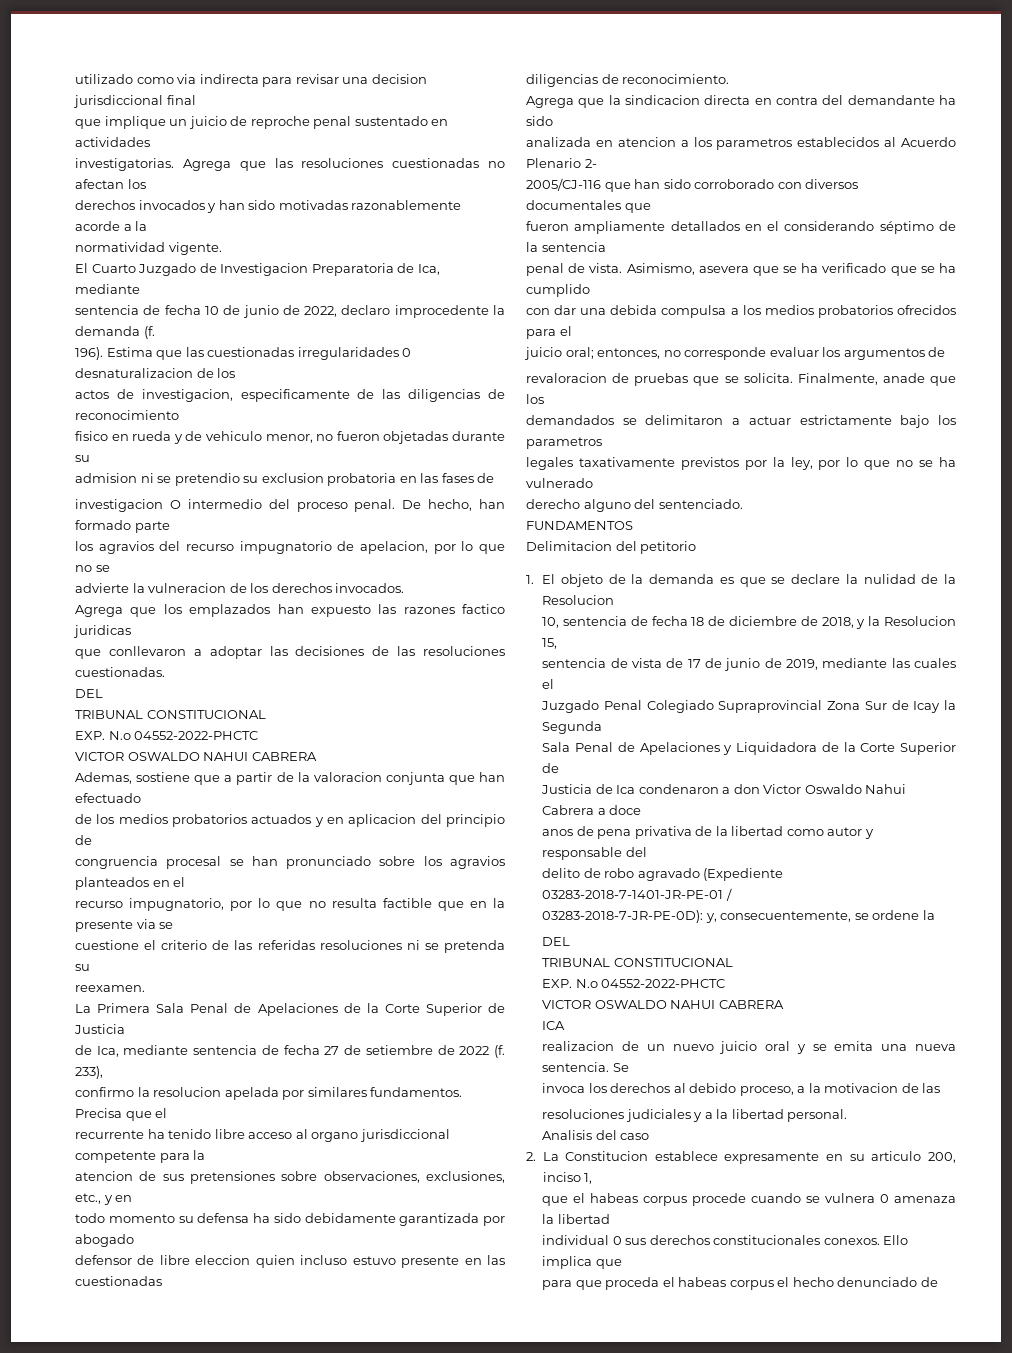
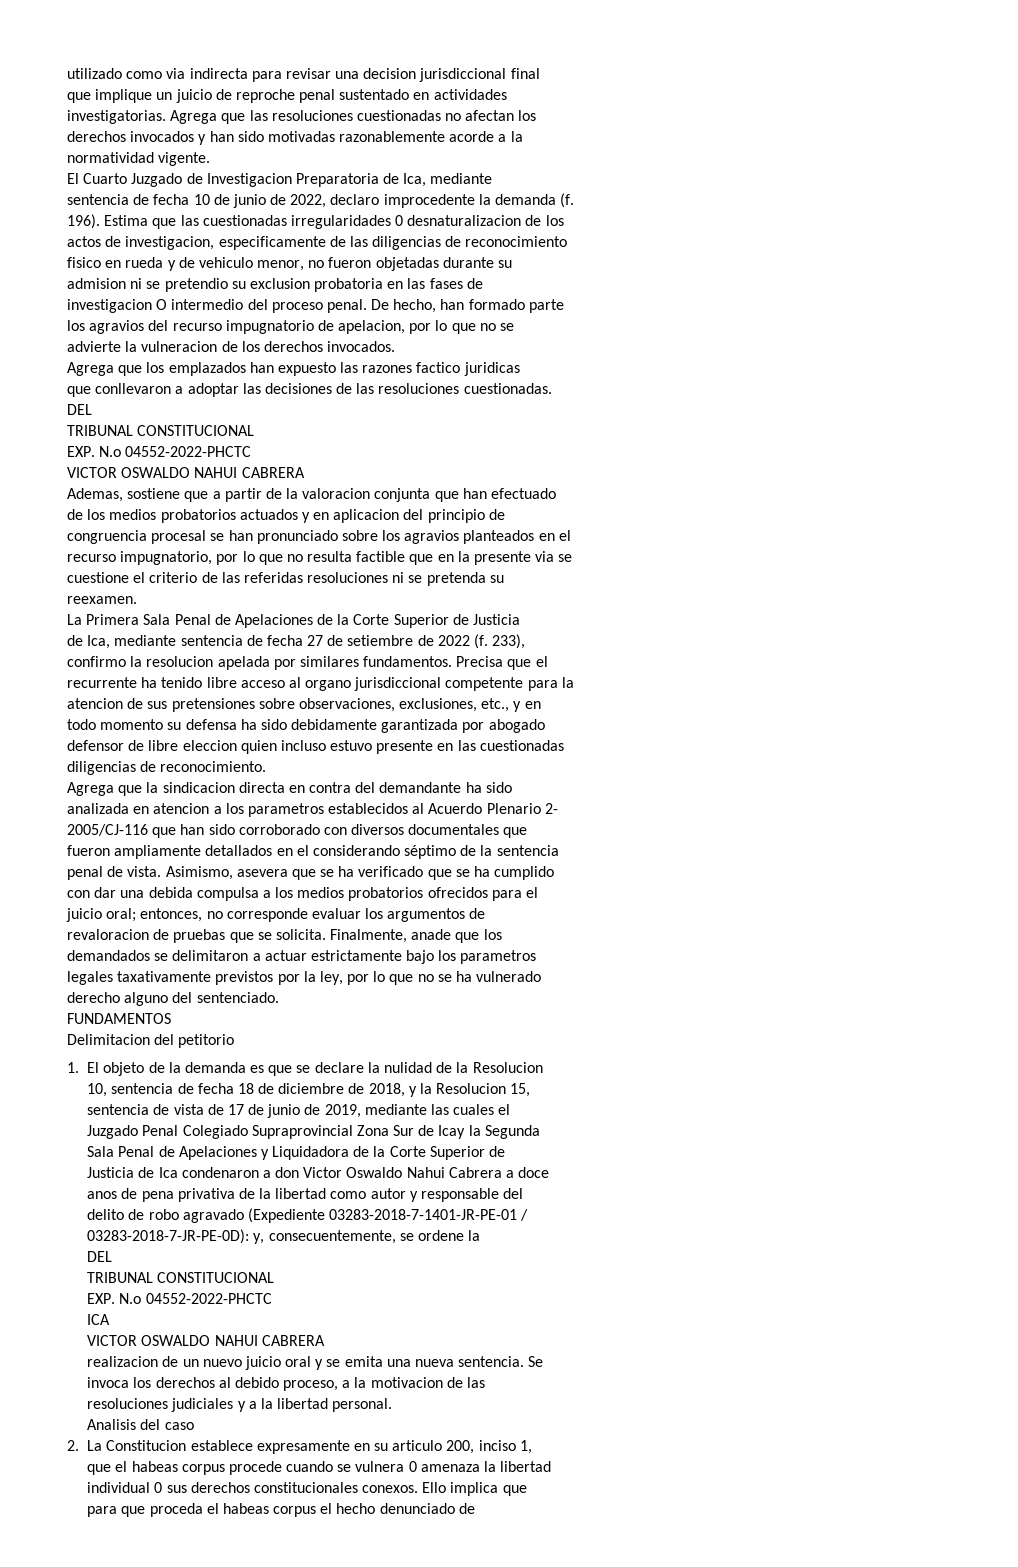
[542,1000,784,1009] [542,1021,566,1030] // VICTOR OSWALDO NAHUI CABRERA // ICA -> [87,1314,111,1325] [87,1335,325,1346] // ICA // VICTOR OSWALDO NAHUI CABRERA

